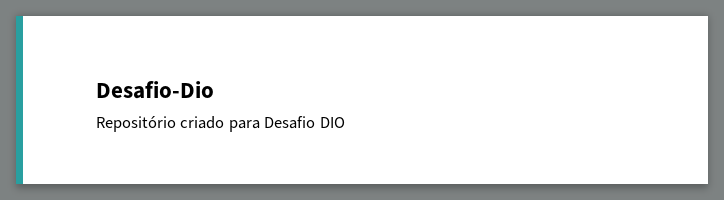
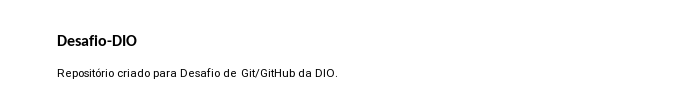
[96,81,214,99] Desafio-Dio -> [57,35,137,46] Desafio-DIO
[319,117,345,128] DIO -> [223,69,338,78] de Git/GitHub da DIO.

